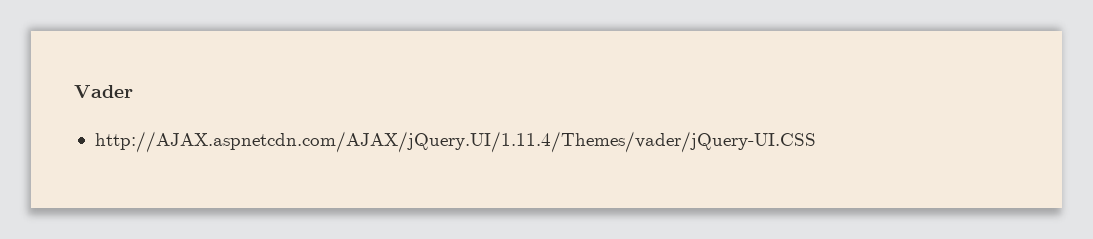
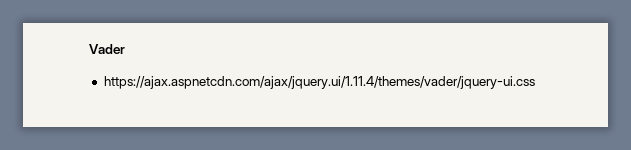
[94,131,816,153] http://AJAX.aspnetcdn.com/AJAX/jQuery.UI/1.11.4/Themes/vader/jQuery-UI.CSS -> [103,76,535,89] https://ajax.aspnetcdn.com/ajax/jquery.ui/1.11.4/themes/vader/jquery-ui.css

